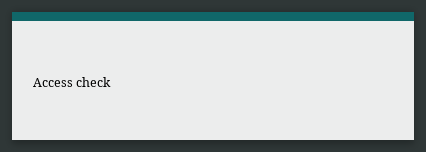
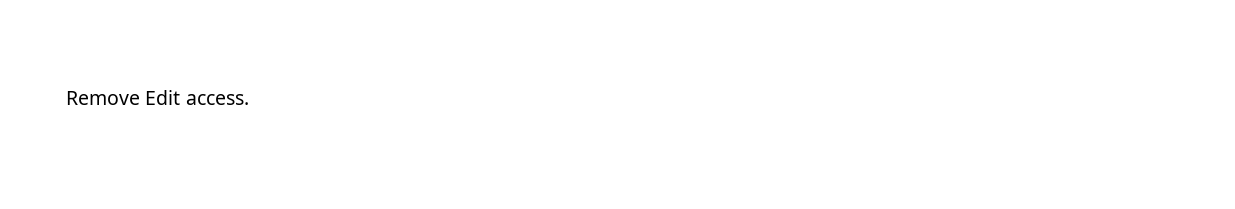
[33,77,112,87] Access check -> [66,90,249,105] Remove Edit access.

